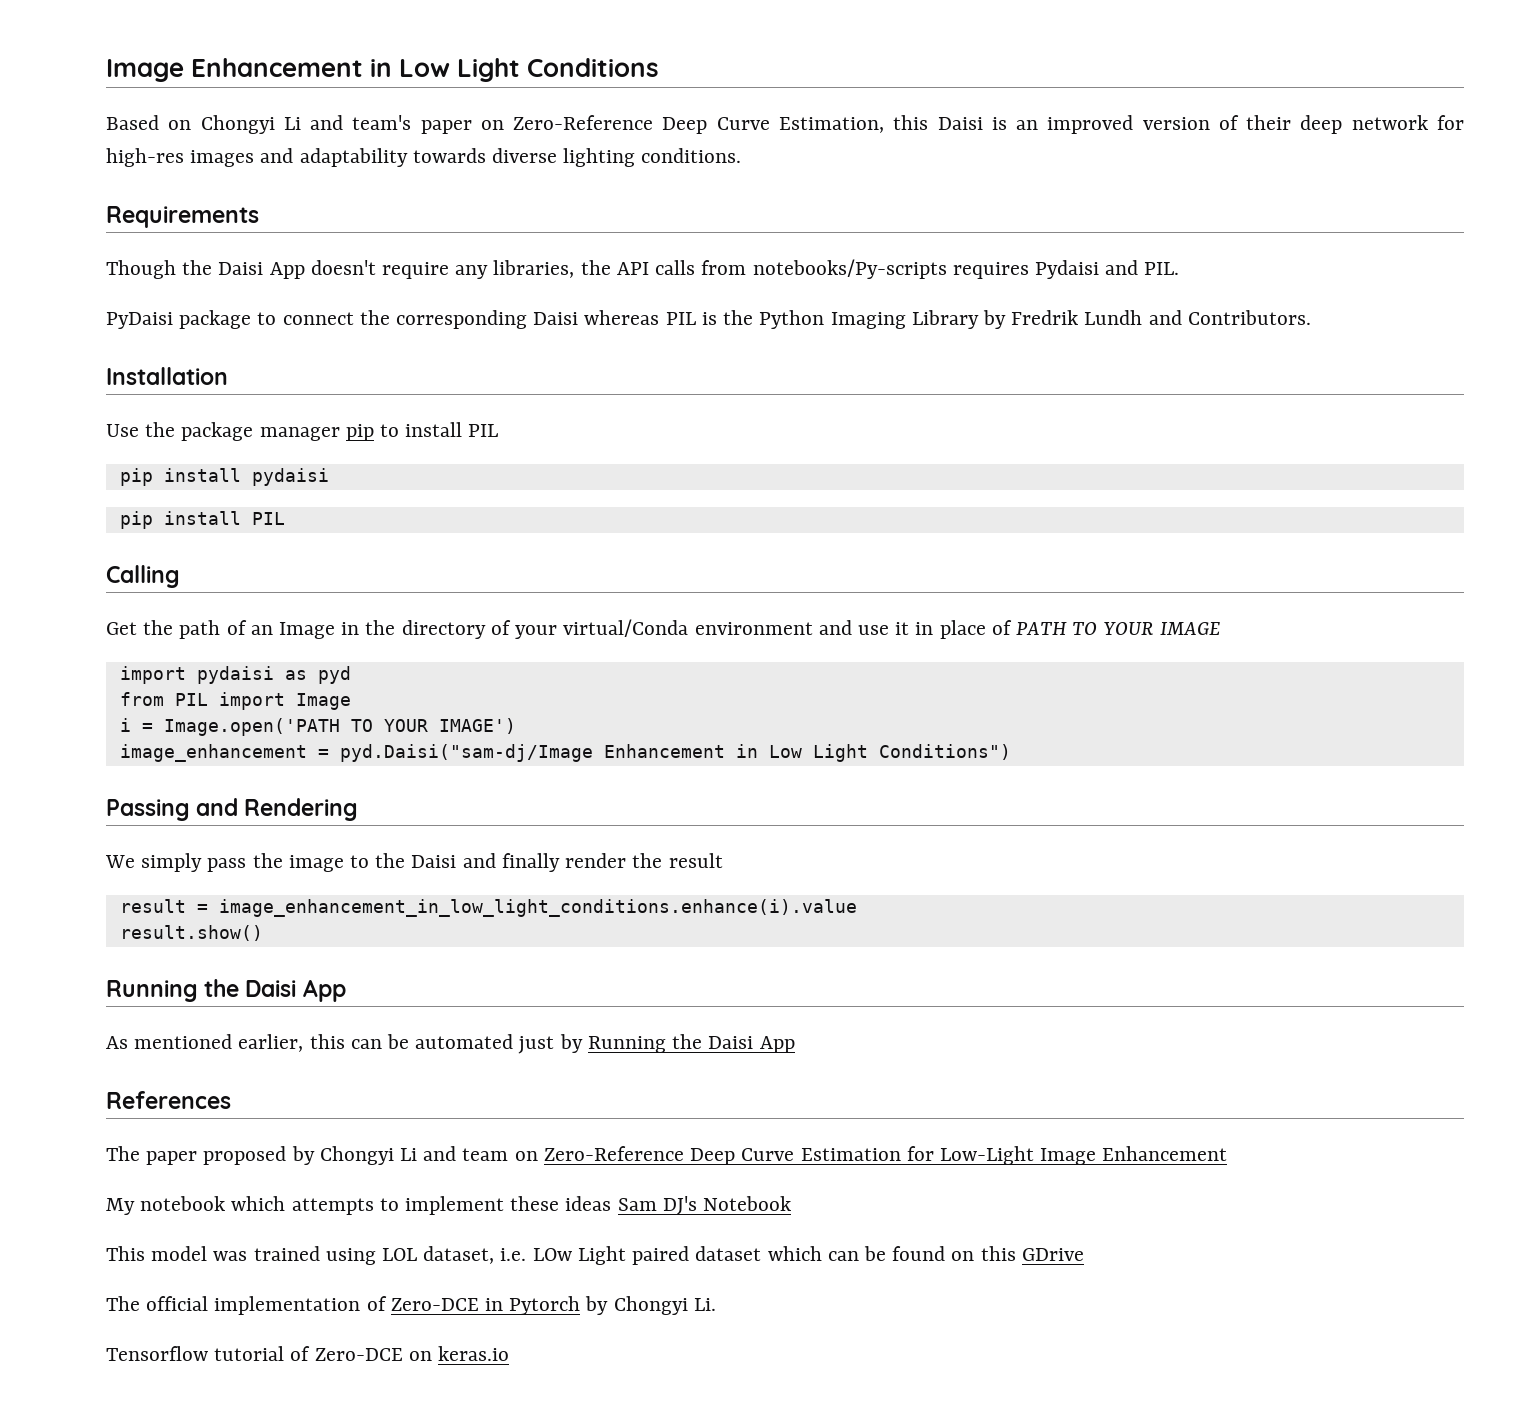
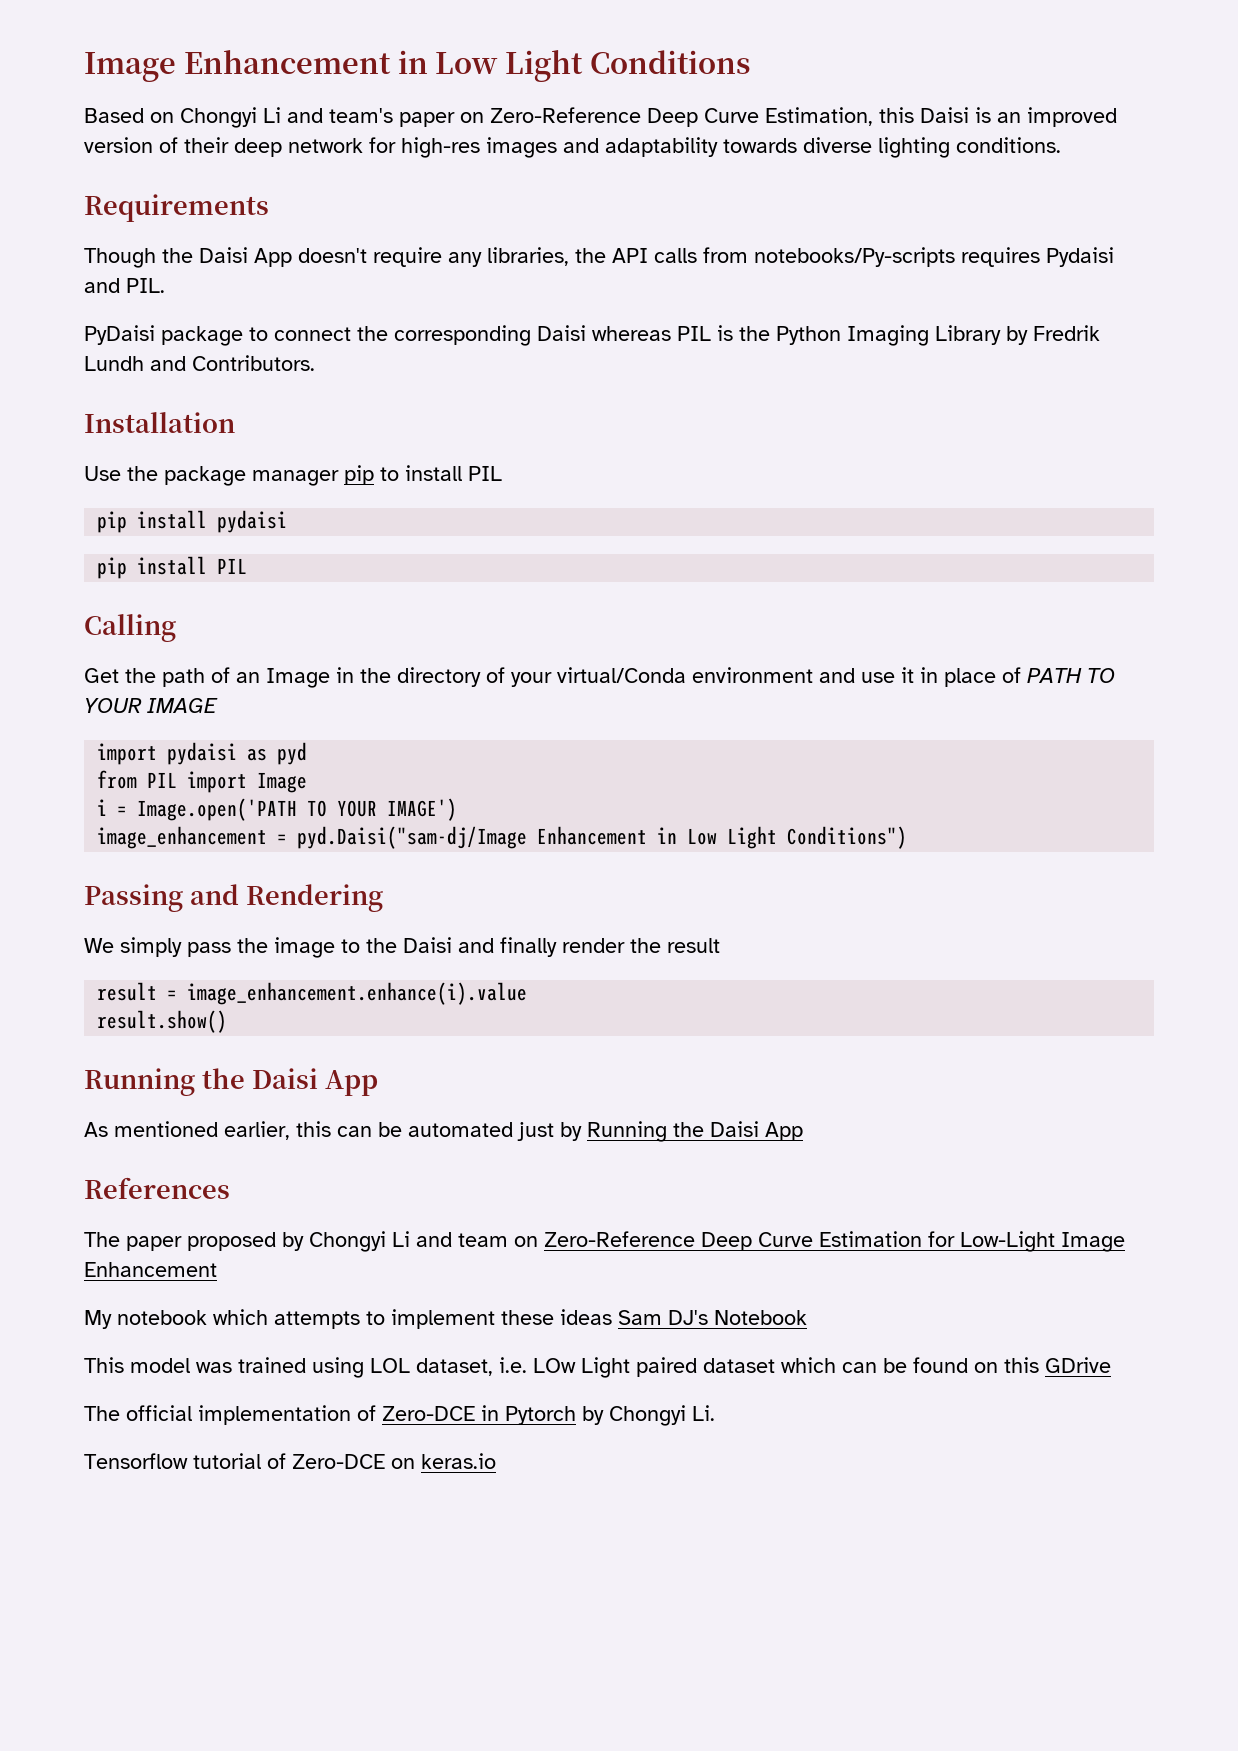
[218,899,857,917] image_enhancement_in_low_light_conditions.enhance(i).value -> [187,982,528,1005] image_enhancement.enhance(i).value

